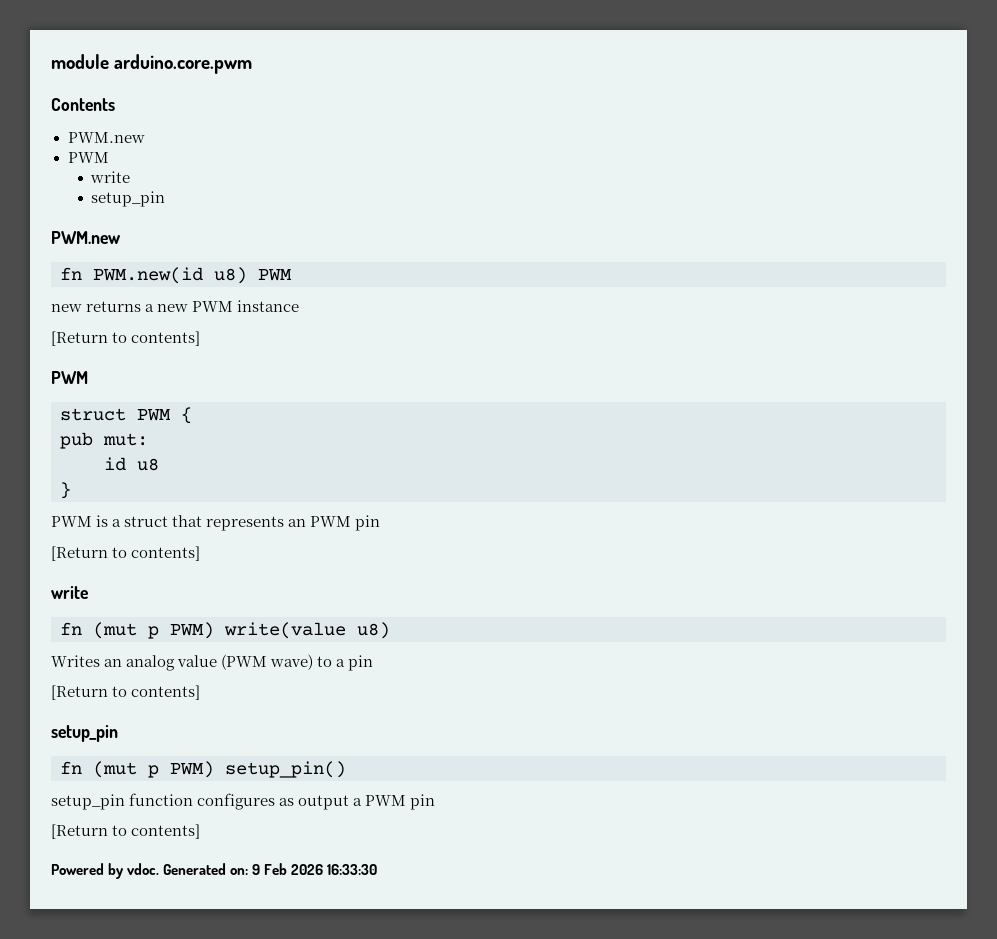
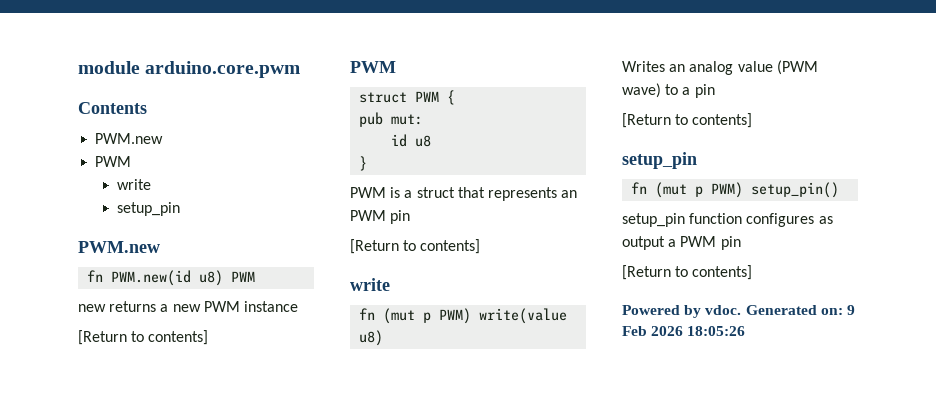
[327,864,378,875] 16:33:30 -> [687,326,746,336] 18:05:26

